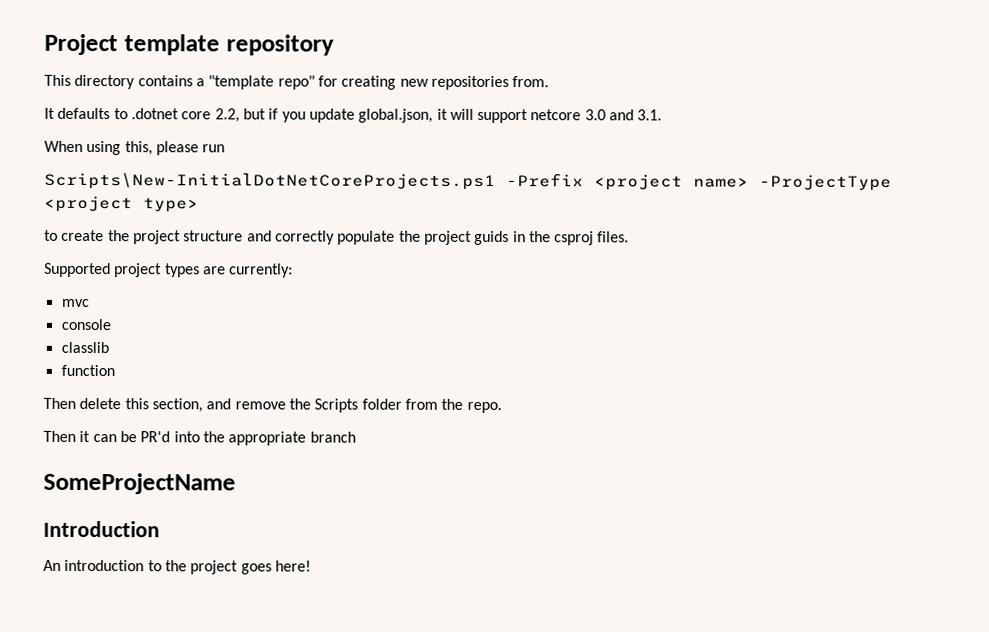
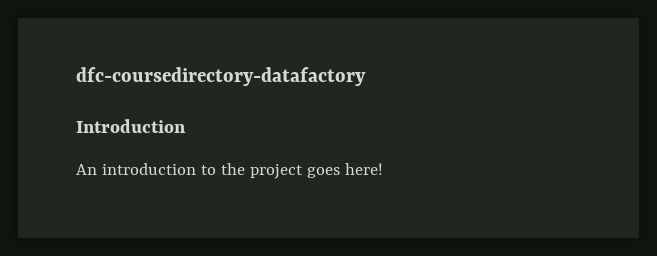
[44,33,334,56] [44,74,550,91] [44,107,663,124] [44,140,226,156] [44,172,892,191] [44,195,199,213] [44,229,630,246] [44,262,294,278] [61,298,90,308] [60,318,111,331] [60,341,109,354] [60,364,115,377] [43,397,502,414] [43,430,356,446] [43,472,236,495] Project template repository // This directory contains a "template repo" for creating new repositories from. // It defaults to .dotnet core 2.2, but if you update global.json, it will support netcore 3.0 and 3.1. // When using this, please run // Scripts\New-InitialDotNetCoreProjects.ps1 -Prefix <project name> -ProjectType <project type> // to create the project structure and correctly populate the project guids in the csproj files. // Supported project types are currently: // mvc // console // classlib // function // Then delete this section, and remove the Scripts folder from the repo. // Then it can be PR'd into the appropriate branch // SomeProjectName -> [76,67,366,86] dfc-coursedirectory-datafactory

